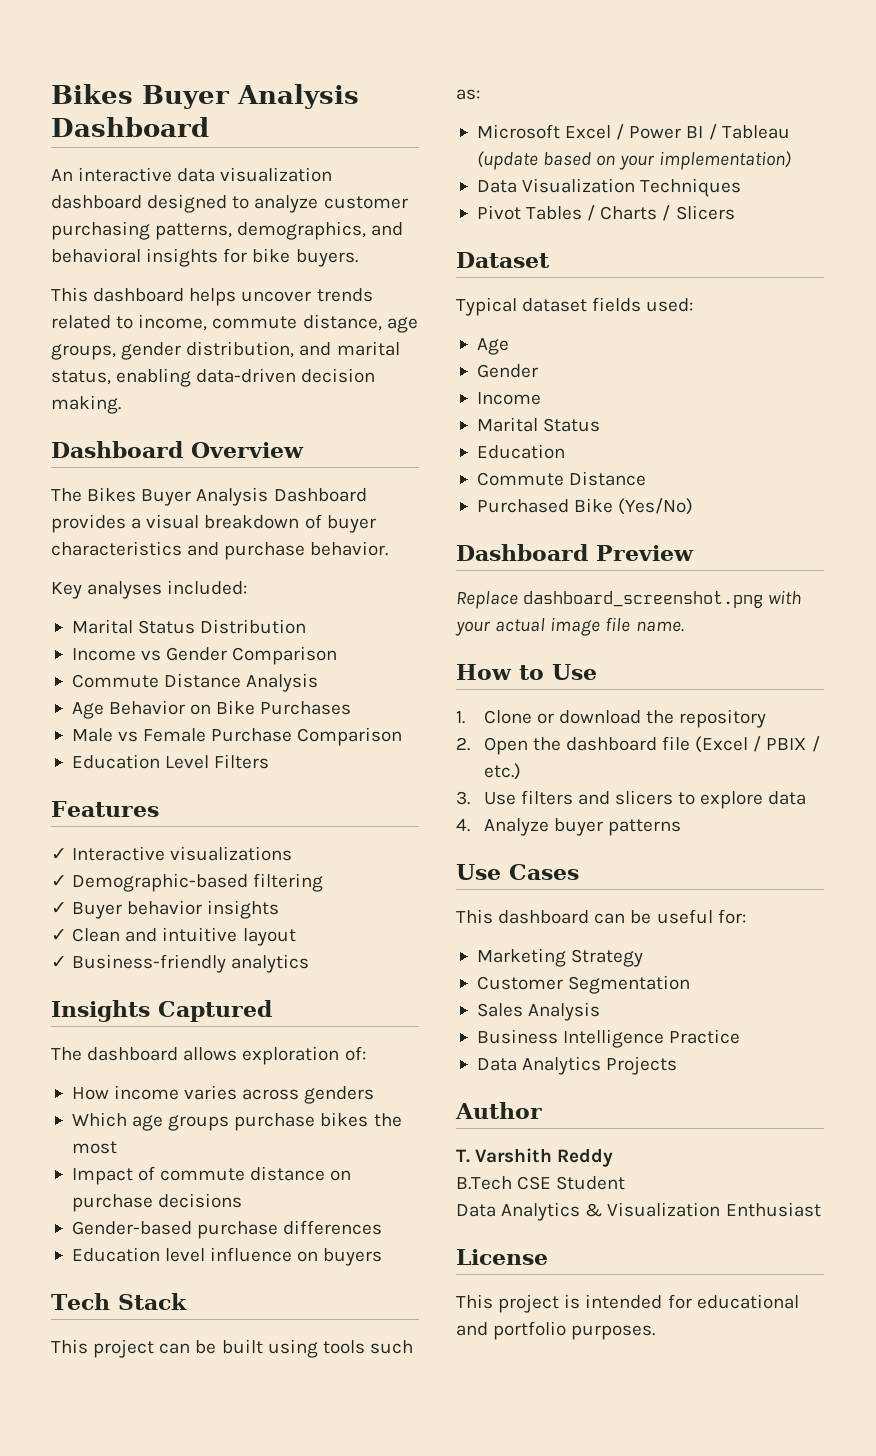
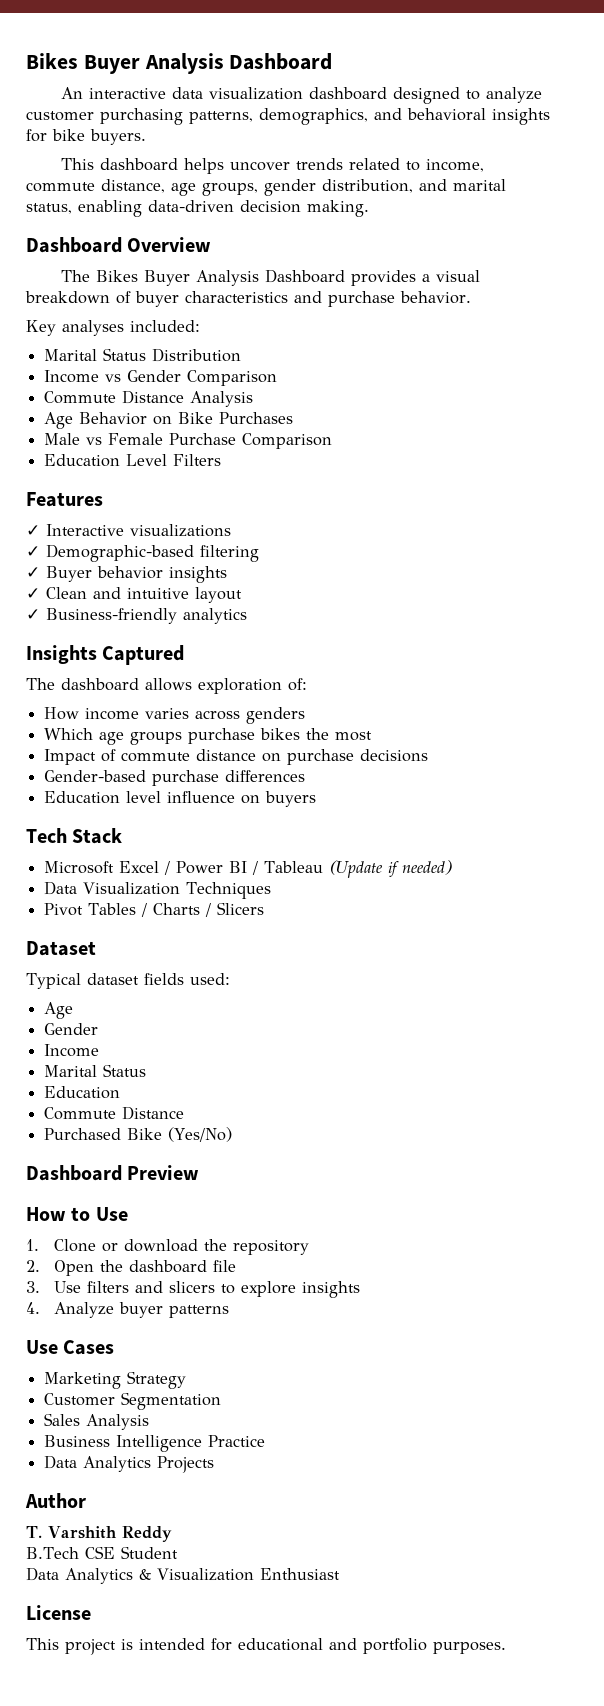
[51,1339,413,1358] [456,89,480,100] // This project can be built using tools such as: -> (123, 836) none
[476,151,792,170] (update based on your implementation) -> [329,860,453,878] (Update if needed)
[456,590,802,609] [455,617,684,636] // Replace dashboard_screenshot.png with your actual image file name. -> (200, 1172) none
[695,736,820,753] [483,763,521,780] (Excel / PBIX / etc.) -> (237, 1266) none
[768,791,807,805] data -> [302,1281,361,1298] insights
[456,909,746,924] // This dashboard can be useful for: -> (115, 1347) none

